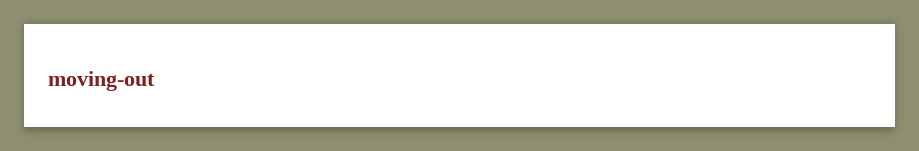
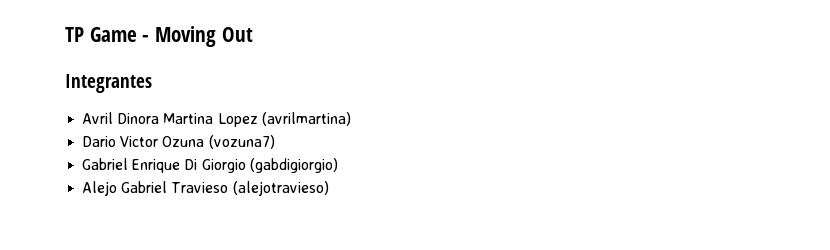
[48,71,155,91] moving-out -> [65,26,253,47] [65,74,152,93] [82,112,351,127] [82,135,275,149] [82,158,338,173] [82,181,329,196] TP Game - Moving Out // Integrantes // Avril Dinora Martina Lopez (avrilmartina) // Dario Victor Ozuna (vozuna7) // Gabriel Enrique Di Giorgio (gabdigiorgio) // Alejo Gabriel Travieso (alejotravieso)

